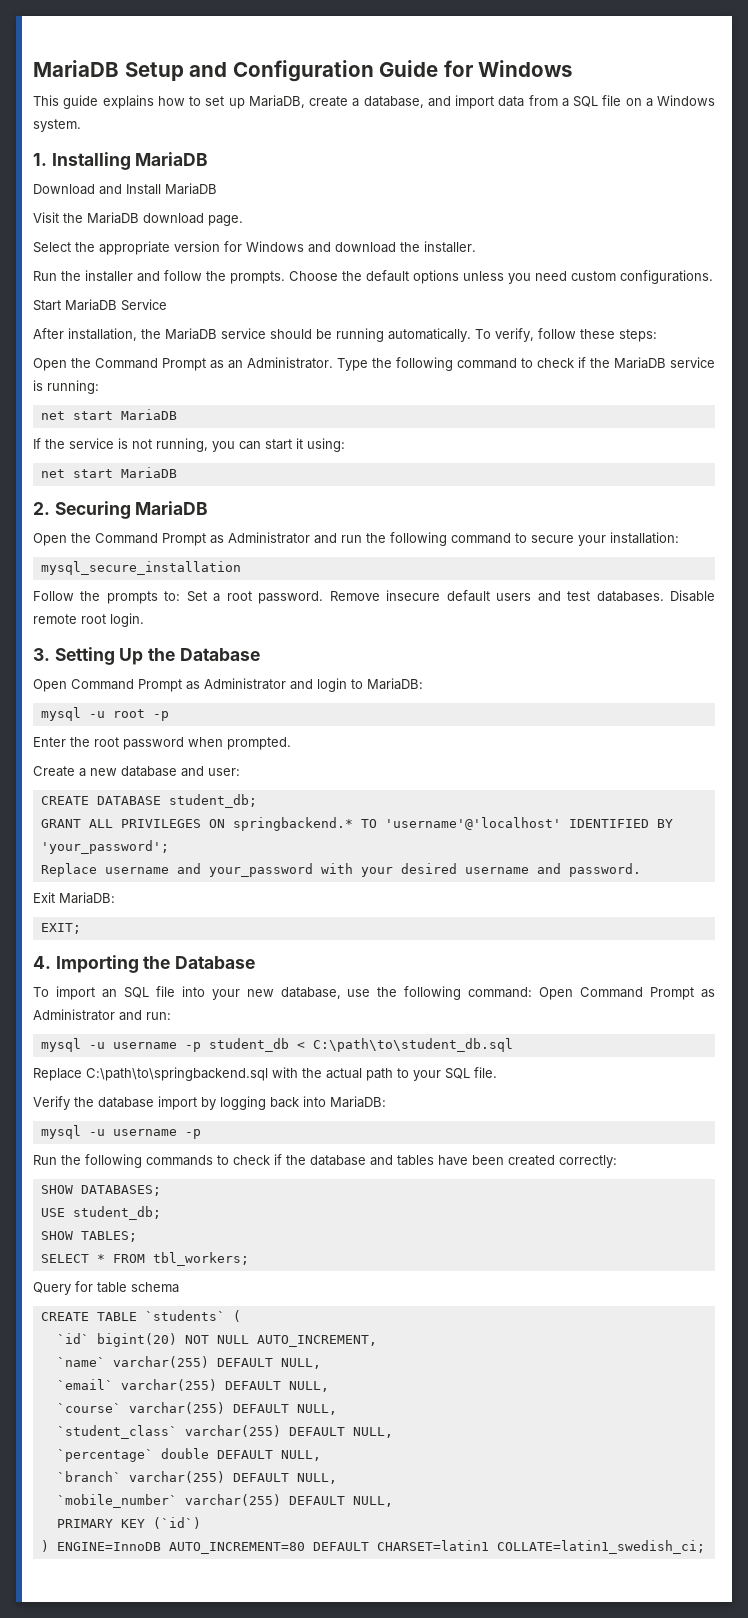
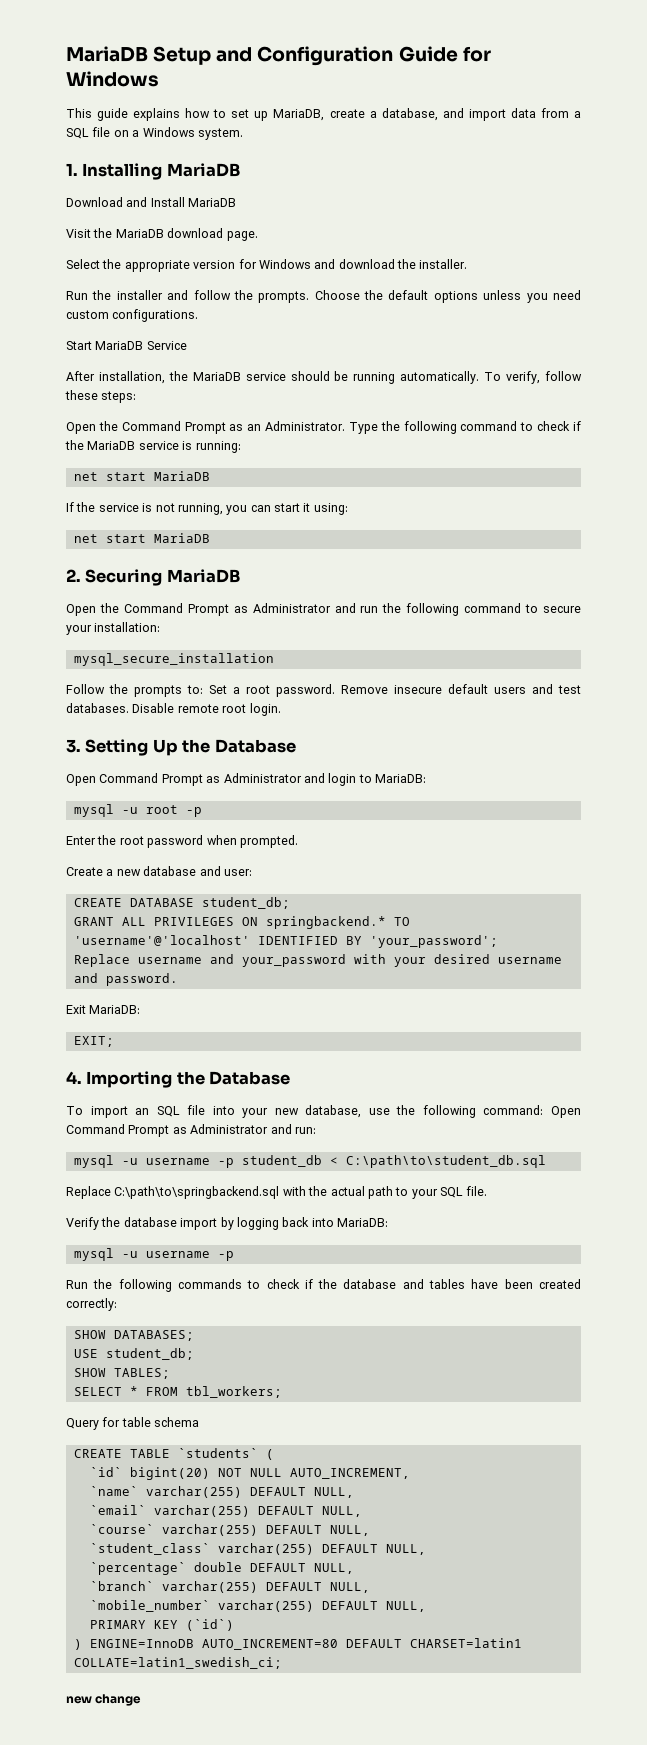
(705, 1547) none -> [66,1694,142,1706] // new change

